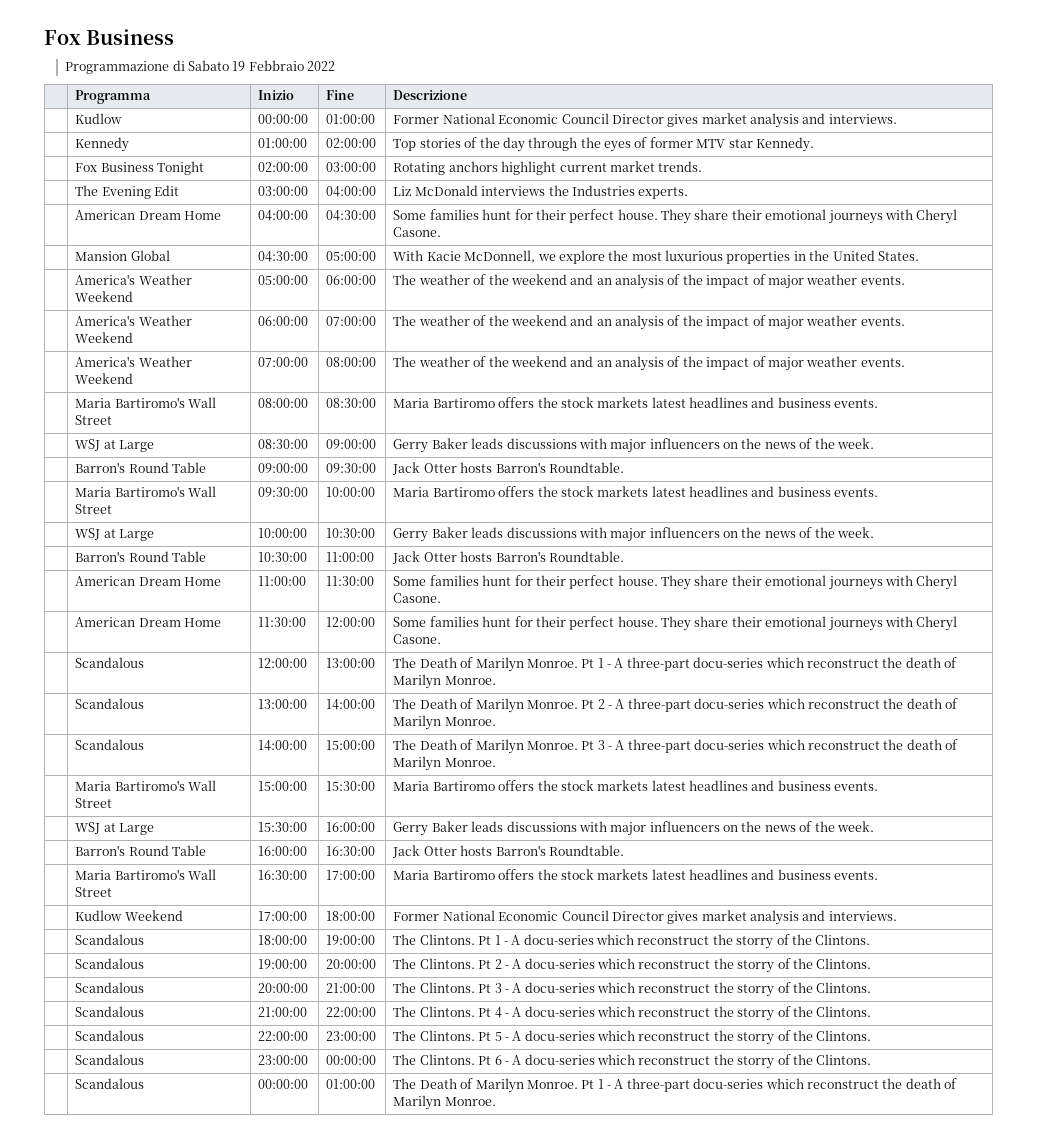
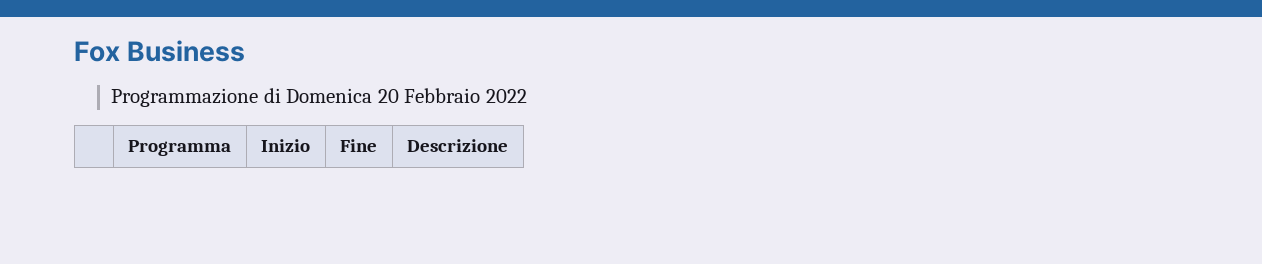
[187,60,246,71] Sabato 19 -> [286,88,399,103] Domenica 20
[75,113,123,124] [258,114,309,124] [326,114,376,124] [393,113,897,128] [75,137,130,152] [258,138,308,148] [326,138,377,148] [393,137,814,152] [75,161,205,175] [258,162,309,172] [326,162,377,172] [393,161,703,175] [75,185,180,199] [258,186,309,196] [326,186,377,197] [393,185,689,199] [75,210,222,220] [258,210,309,221] [326,210,377,221] [393,209,958,224] [393,227,442,237] [75,250,170,261] [258,251,309,262] [326,251,377,261] [393,250,919,264] [75,274,192,285] [75,291,134,302] [258,275,309,285] [326,275,377,285] [393,274,905,289] [75,315,192,326] [75,332,134,343] [258,316,309,326] [326,316,377,326] [393,315,905,330] [75,356,192,367] [75,373,134,384] [258,357,309,367] [326,357,377,367] [393,356,905,371] [75,397,217,408] [75,415,113,425] [258,398,309,408] [326,398,377,408] [393,397,879,408] [75,439,155,452] [258,439,309,449] [326,439,377,449] [393,438,874,453] [75,462,207,473] [258,463,309,473] [326,463,377,473] [392,462,624,475] [75,486,217,497] [75,504,113,514] [258,487,309,497] [326,487,376,497] [393,486,879,497] [75,528,155,541] [258,528,308,538] [326,528,376,538] [393,527,874,542] [75,551,207,562] [258,552,308,562] [326,552,375,562] [392,551,624,564] [75,576,222,586] [258,576,307,586] [326,576,375,586] [393,575,958,590] [393,593,442,603] [75,617,222,627] [258,617,307,627] [326,617,376,627] [393,616,958,631] [393,634,442,644] [75,657,145,668] [258,658,308,668] [326,658,376,668] [393,657,958,672] [393,674,496,689] [75,698,145,709] [258,699,308,709] [326,699,376,710] [393,698,959,713] [393,715,496,730] [75,739,145,750] [258,740,308,751] [326,740,376,750] [393,739,959,754] [393,756,496,771] [75,780,217,791] [75,798,113,808] [258,781,308,791] [326,781,376,791] [393,780,879,791] [75,822,155,835] [258,822,308,832] [326,822,376,832] [393,821,874,836] [75,845,207,856] [258,846,308,856] [326,846,376,856] [392,845,624,858] [75,869,217,880] [75,887,113,897] [258,870,308,880] [326,870,376,880] [393,869,879,880] [75,910,183,921] [258,911,308,921] [326,911,376,921] [393,910,897,925] [75,934,145,945] [258,935,308,945] [326,935,376,945] [393,934,871,949] [75,958,145,969] [258,959,308,969] [326,959,377,969] [393,958,872,973] [75,982,145,993] [258,983,309,993] [326,983,376,993] [393,982,872,997] [75,1006,145,1017] [258,1007,308,1017] [326,1007,377,1017] [393,1006,872,1021] [75,1030,145,1041] [258,1031,309,1041] [326,1031,377,1041] [393,1030,872,1045] [75,1054,145,1065] [258,1055,309,1065] [326,1055,377,1065] [393,1054,872,1069] [75,1078,145,1089] [258,1079,309,1089] [326,1079,376,1089] [393,1078,958,1093] [393,1095,496,1110] // | Kudlow | 00:00:00 | 01:00:00 | Former National Economic Council Director gives market analysis and interviews. // | Kennedy | 01:00:00 | 02:00:00 | Top stories of the day through the eyes of former MTV star Kennedy. // | Fox Business Tonight | 02:00:00 | 03:00:00 | Rotating anchors highlight current market trends. // | The Evening Edit | 03:00:00 | 04:00:00 | Liz McDonald interviews the Industries experts. // | American Dream Home | 04:00:00 | 04:30:00 | Some families hunt for their perfect house. They share their emotional journeys with Cheryl Casone. // | Mansion Global | 04:30:00 | 05:00:00 | With Kacie McDonnell, we explore the most luxurious properties in the United States. // | America's Weather Weekend | 05:00:00 | 06:00:00 | The weather of the weekend and an analysis of the impact of major weather events. // | America's Weather Weekend | 06:00:00 | 07:00:00 | The weather of the weekend and an analysis of the impact of major weather events. // | America's Weather Weekend | 07:00:00 | 08:00:00 | The weather of the weekend and an analysis of the impact of major weather events. // | Maria Bartiromo's Wall Street | 08:00:00 | 08:30:00 | Maria Bartiromo offers the stock markets latest headlines and business events. // | WSJ at Large | 08:30:00 | 09:00:00 | Gerry Baker leads discussions with major influencers on the news of the week. // | Barron's Round Table | 09:00:00 | 09:30:00 | Jack Otter hosts Barron's Roundtable. // | Maria Bartiromo's Wall Street | 09:30:00 | 10:00:00 | Maria Bartiromo offers the stock markets latest headlines and business events. // | WSJ at Large | 10:00:00 | 10:30:00 | Gerry Baker leads discussions with major influencers on the news of the week. // | Barron's Round Table | 10:30:00 | 11:00:00 | Jack Otter hosts Barron's Roundtable. // | American Dream Home | 11:00:00 | 11:30:00 | Some families hunt for their perfect house. They share their emotional journeys with Cheryl Casone. // | American Dream Home | 11:30:00 | 12:00:00 | Some families hunt for their perfect house. They share their emotional journeys with Cheryl Casone. // | Scandalous | 12:00:00 | 13:00:00 | The Death of Marilyn Monroe. Pt 1 - A three-part docu-series which reconstruct the death of Marilyn Monroe. // | Scandalous | 13:00:00 | 14:00:00 | The Death of Marilyn Monroe. Pt 2 - A three-part docu-series which reconstruct the death of Marilyn Monroe. // | Scandalous | 14:00:00 | 15:00:00 | The Death of Marilyn Monroe. Pt 3 - A three-part docu-series which reconstruct the death of Marilyn Monroe. // | Maria Bartiromo's Wall Street | 15:00:00 | 15:30:00 | Maria Bartiromo offers the stock markets latest headlines and business events. // | WSJ at Large | 15:30:00 | 16:00:00 | Gerry Baker leads discussions with major influencers on the news of the week. // | Barron's Round Table | 16:00:00 | 16:30:00 | Jack Otter hosts Barron's Roundtable. // | Maria Bartiromo's Wall Street | 16:30:00 | 17:00:00 | Maria Bartiromo offers the stock markets latest headlines and business events. // | Kudlow Weekend | 17:00:00 | 18:00:00 | Former National Economic Council Director gives market analysis and interviews. // | Scandalous | 18:00:00 | 19:00:00 | The Clintons. Pt 1 - A docu-series which reconstruct the storry of the Clintons. // | Scandalous | 19:00:00 | 20:00:00 | The Clintons. Pt 2 - A docu-series which reconstruct the storry of the Clintons. // | Scandalous | 20:00:00 | 21:00:00 | The Clintons. Pt 3 - A docu-series which reconstruct the storry of the Clintons. // | Scandalous | 21:00:00 | 22:00:00 | The Clintons. Pt 4 - A docu-series which reconstruct the storry of the Clintons. // | Scandalous | 22:00:00 | 23:00:00 | The Clintons. Pt 5 - A docu-series which reconstruct the storry of the Clintons. // | Scandalous | 23:00:00 | 00:00:00 | The Clintons. Pt 6 - A docu-series which reconstruct the storry of the Clintons. // | Scandalous | 00:00:00 | 01:00:00 | The Death of Marilyn Monroe. Pt 1 - A three-part docu-series which reconstruct the death of Marilyn Monroe. -> (508, 145) none

